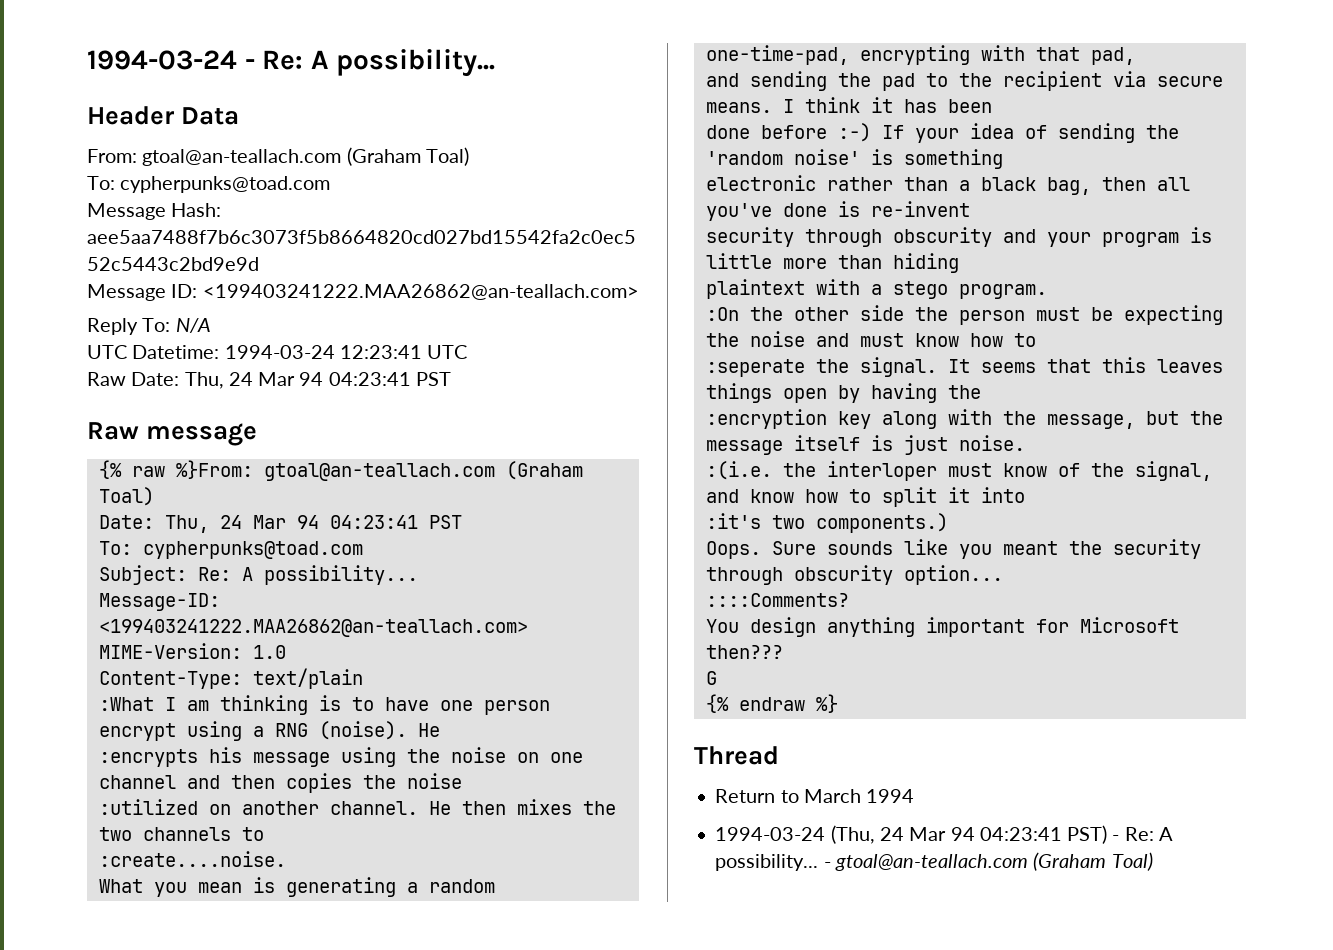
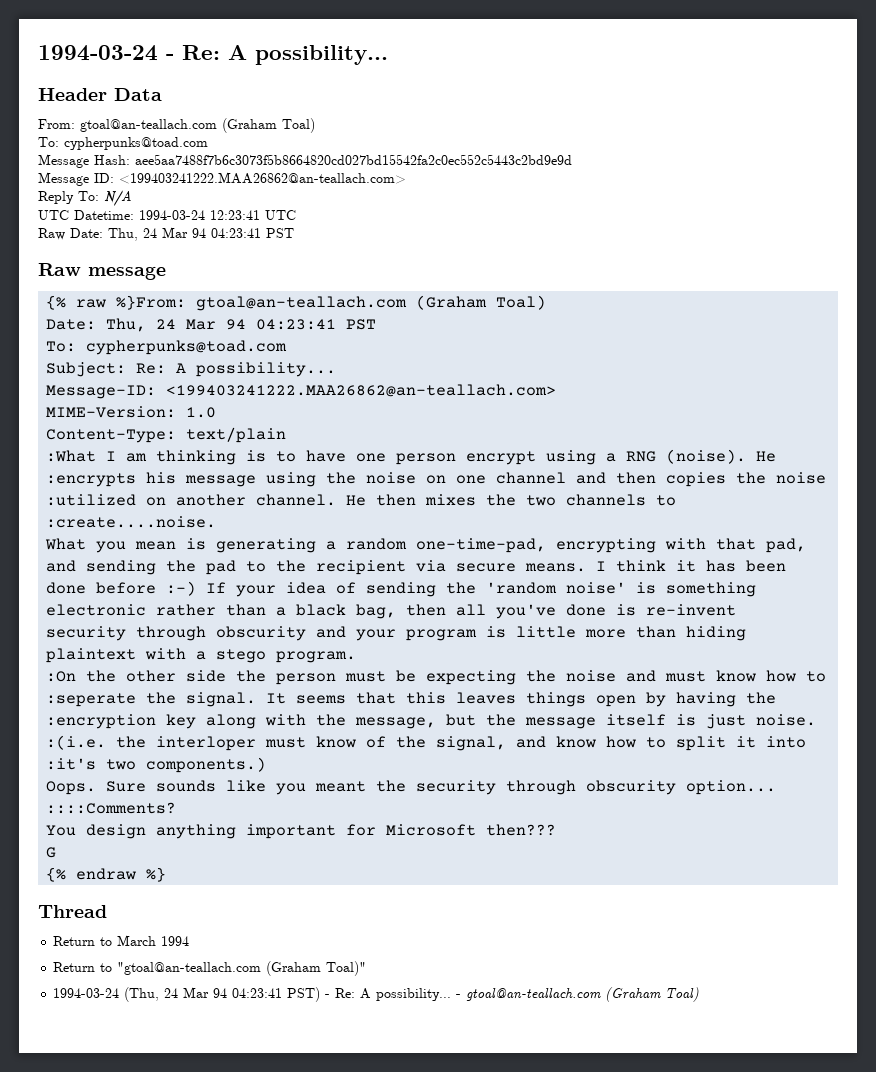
(915, 796) none -> [53,961,367,976] // Return to "gtoal@an-teallach.com (Graham Toal)"

